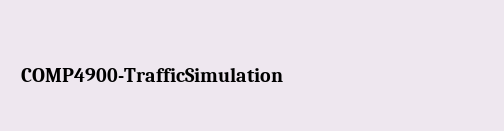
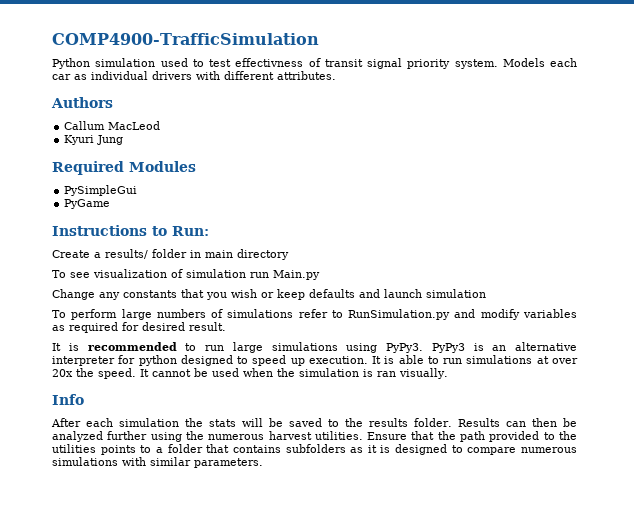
(283, 74) none -> [52,58,577,69] [52,71,336,80] [51,97,113,108] [64,121,161,130] [64,135,124,145] [52,161,196,175] [64,185,138,196] [64,199,111,209] [52,225,209,236] [52,249,289,260] [52,269,320,280] [52,289,486,300] [52,309,577,320] [52,322,226,333] [52,342,577,353] [52,355,578,366] [52,368,448,379] [52,394,84,405] [51,418,577,427] [52,431,578,442] [52,444,578,455] [52,457,263,468] // Python simulation used to test effectivness of transit signal priority system. Models each car as individual drivers with different attributes. // Authors // Callum MacLeod // Kyuri Jung // Required Modules // PySimpleGui // PyGame // Instructions to Run: // Create a results/ folder in main directory // To see visualization of simulation run Main.py // Change any constants that you wish or keep defaults and launch simulation // To perform large numbers of simulations refer to RunSimulation.py and modify variables as required for desired result. // It is recommended to run large simulations using PyPy3. PyPy3 is an alternative interpreter for python designed to speed up execution. It is able to run simulations at over 20x the speed. It cannot be used when the simulation is ran visually. // Info // After each simulation the stats will be saved to the results folder. Results can then be analyzed further using the numerous harvest utilities. Ensure that the path provided to the utilities points to a folder that contains subfolders as it is designed to compare numerous simulations with similar parameters.

